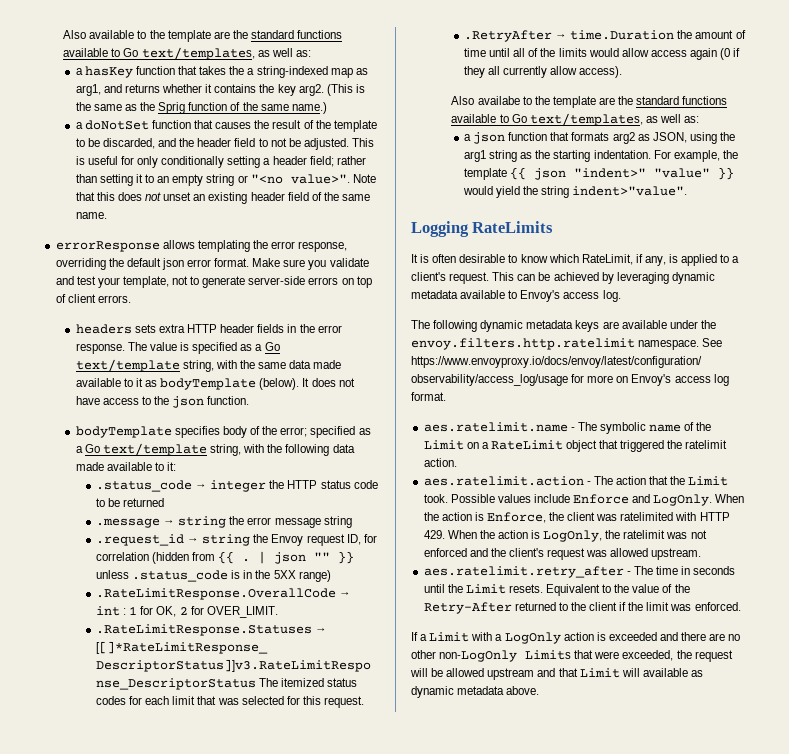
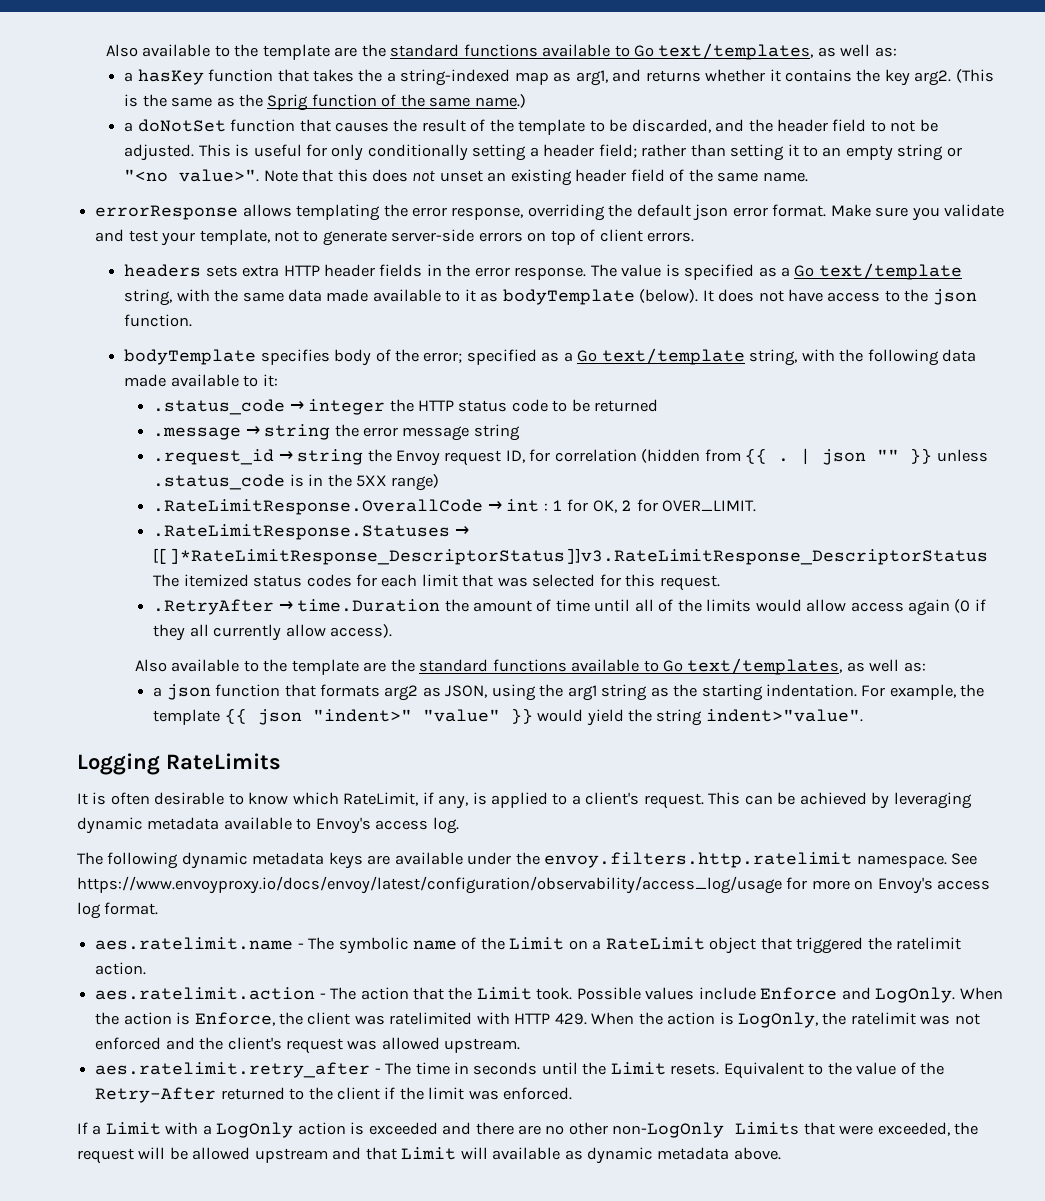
[477,96,520,105] availabe -> [171,659,240,672] available

